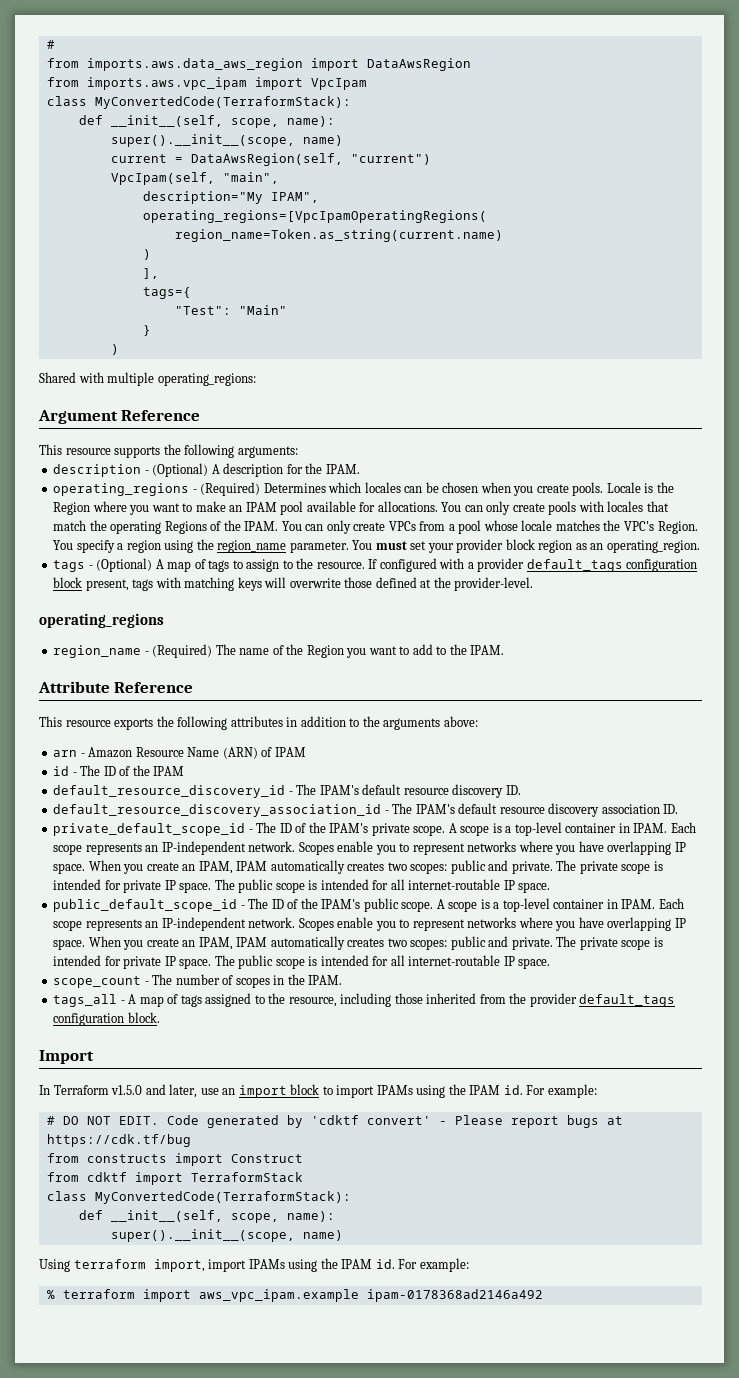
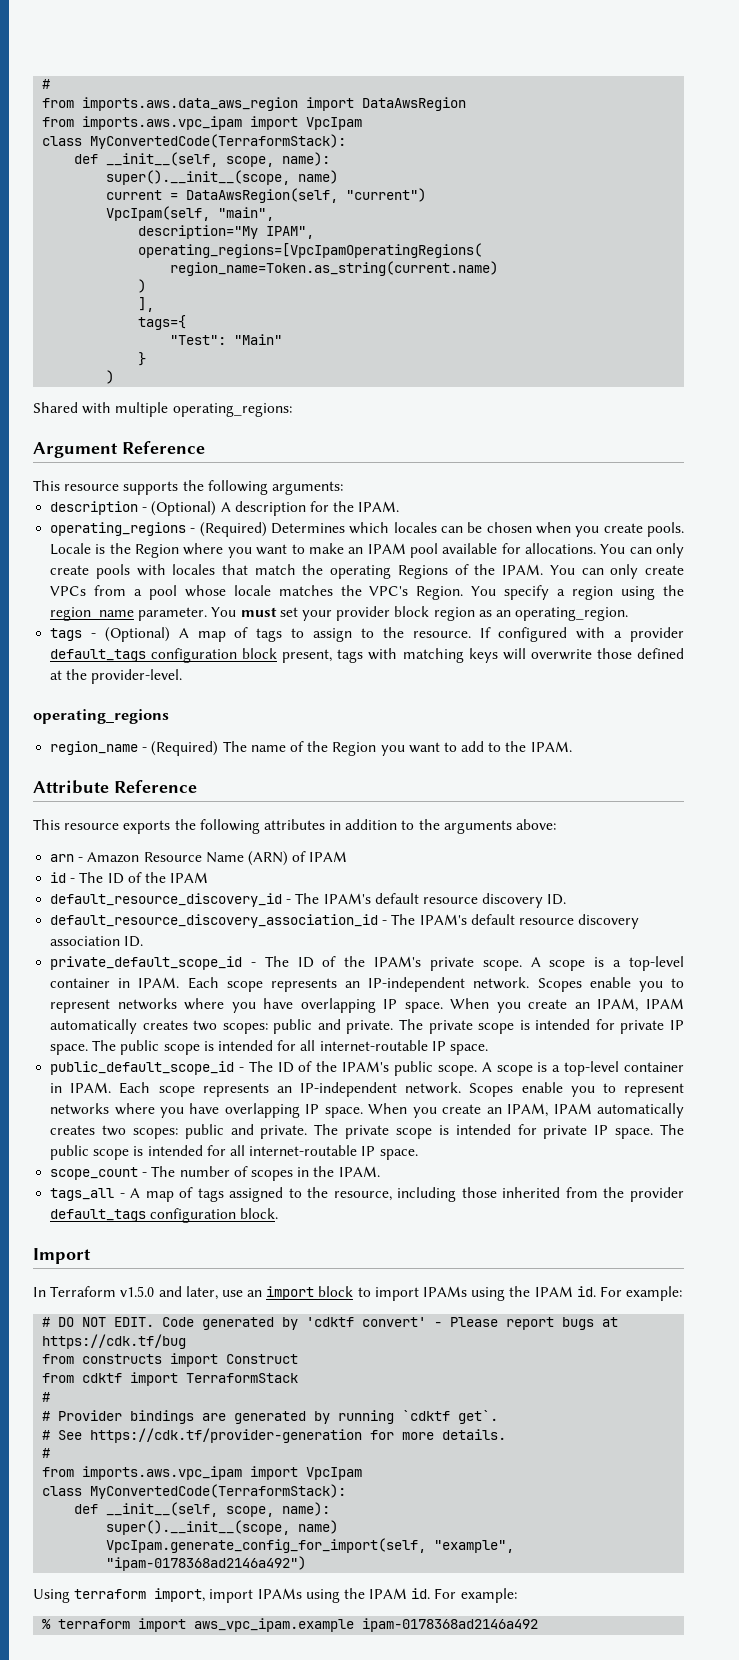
[46,1191,351,1204] [78,1210,335,1223] [110,1229,343,1242] // class MyConvertedCode(TerraformStack): // def __init__(self, scope, name): // super().__init__(scope, name) -> [42,1392,51,1402] [42,1410,499,1424] [42,1428,507,1443] [42,1448,51,1458] [42,1466,363,1480] [42,1484,347,1499] [74,1502,331,1517] [106,1520,339,1535] [106,1538,515,1553] [106,1556,307,1571] // # // # Provider bindings are generated by running `cdktf get`. // # See https://cdk.tf/provider-generation for more details. // # // from imports.aws.vpc_ipam import VpcIpam // class MyConvertedCode(TerraformStack): // def __init__(self, scope, name): // super().__init__(scope, name) // VpcIpam.generate_config_for_import(self, "example", "ipam-0178368ad2146a492")

